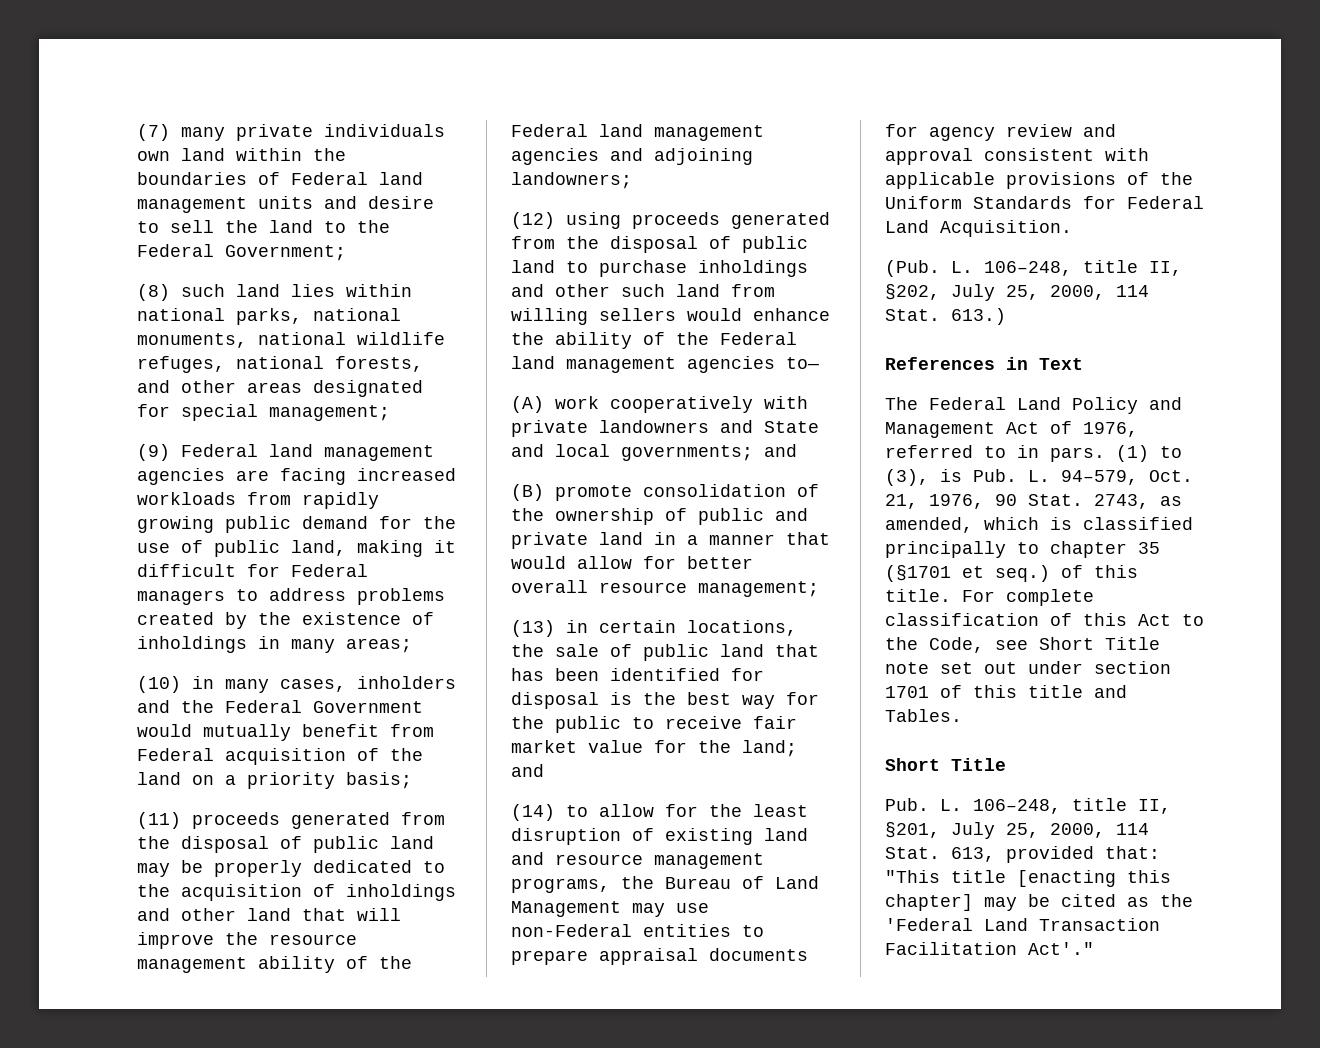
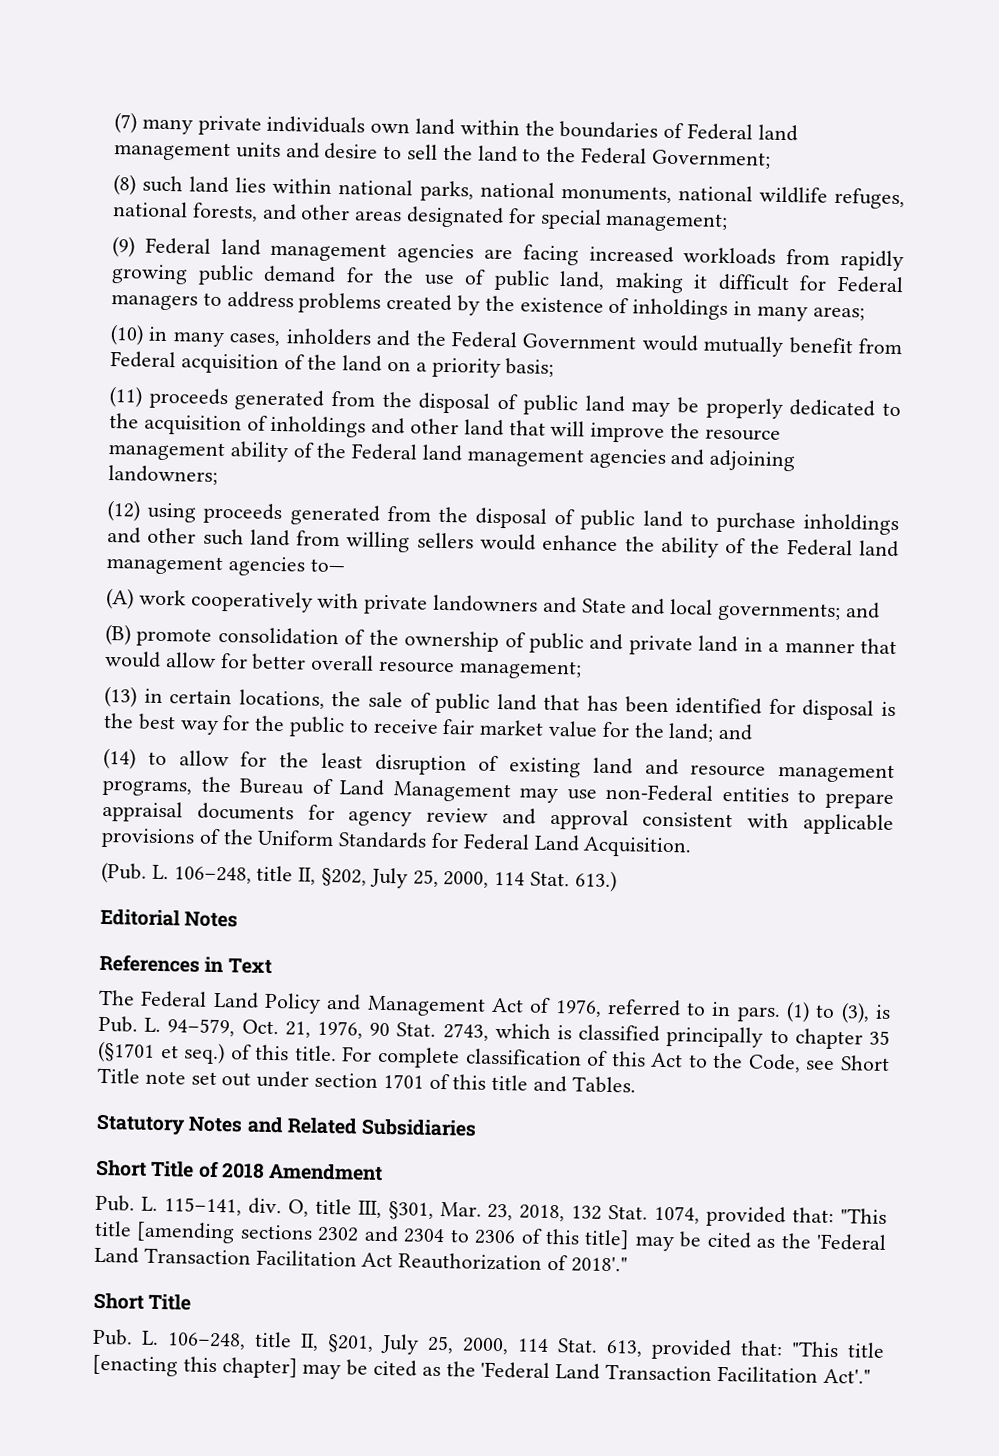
(1006, 316) none -> [100,908,239,928] // Editorial Notes
[1160,496,1182,506] [885,517,973,533] as amended, -> (489, 1032) none
(962, 715) none -> [96,1113,478,1137] [95,1159,384,1181] [95,1194,887,1228] [94,1220,887,1252] [94,1246,628,1273] // Statutory Notes and Related Subsidiaries // Short Title of 2018 Amendment // Pub. L. 115–141, div. O, title III, §301, Mar. 23, 2018, 132 Stat. 1074, provided that: "This title [amending sections 2302 and 2304 to 2306 of this title] may be cited as the 'Federal Land Transaction Facilitation Act Reauthorization of 2018'."

